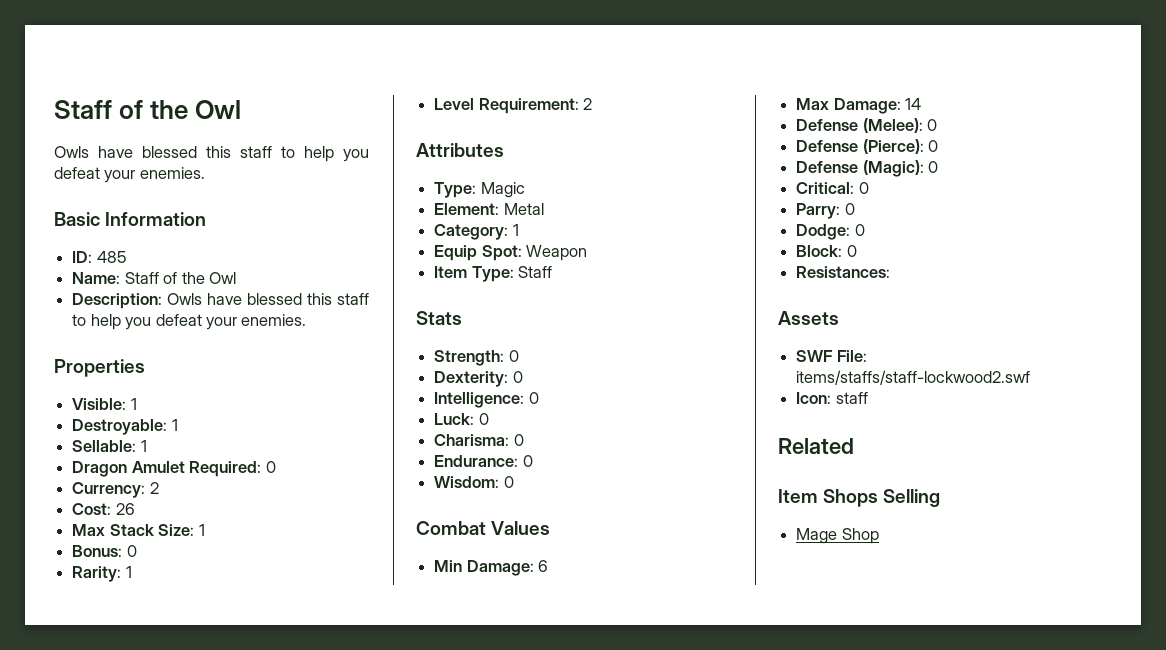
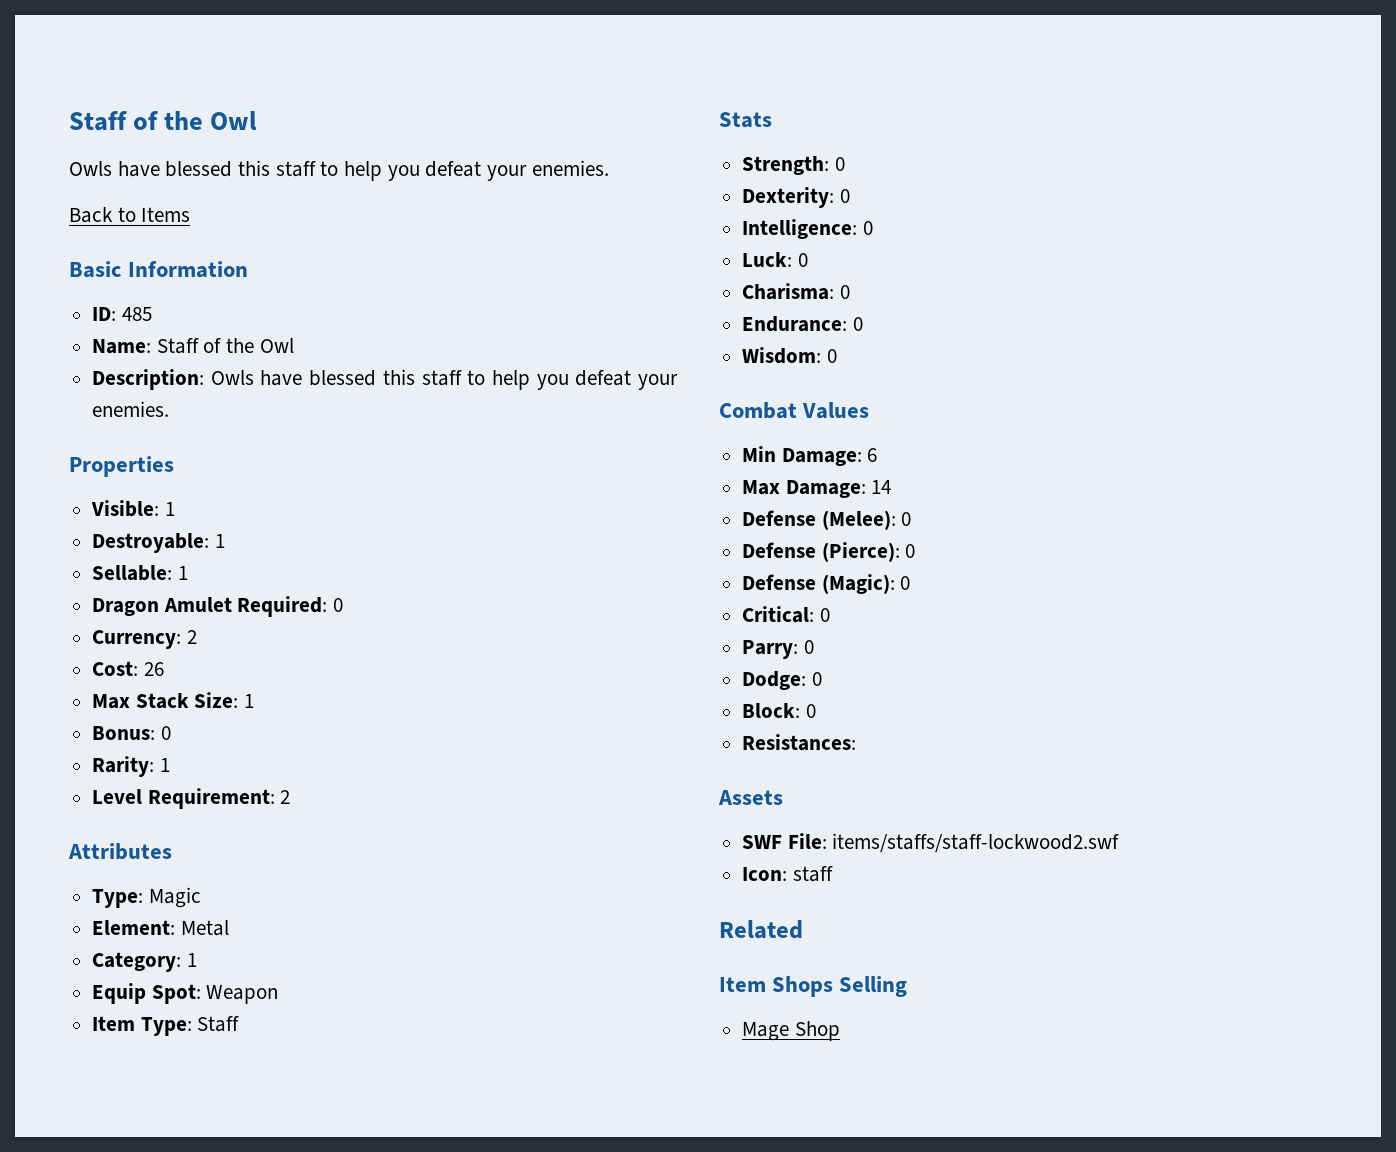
(205, 173) none -> [69,207,191,223] // Back to Items

